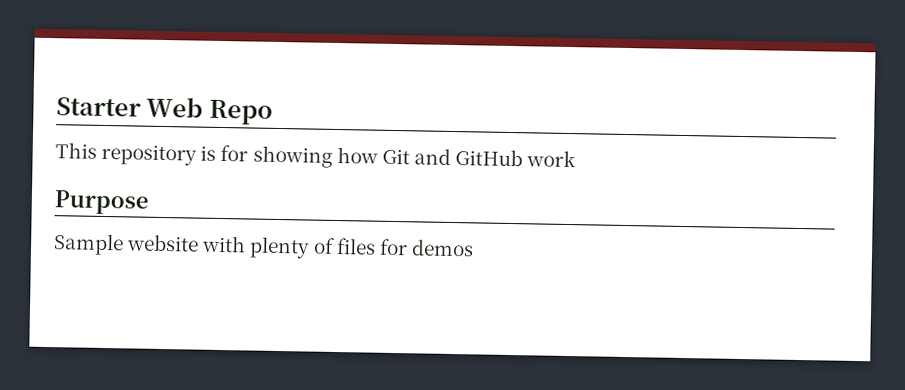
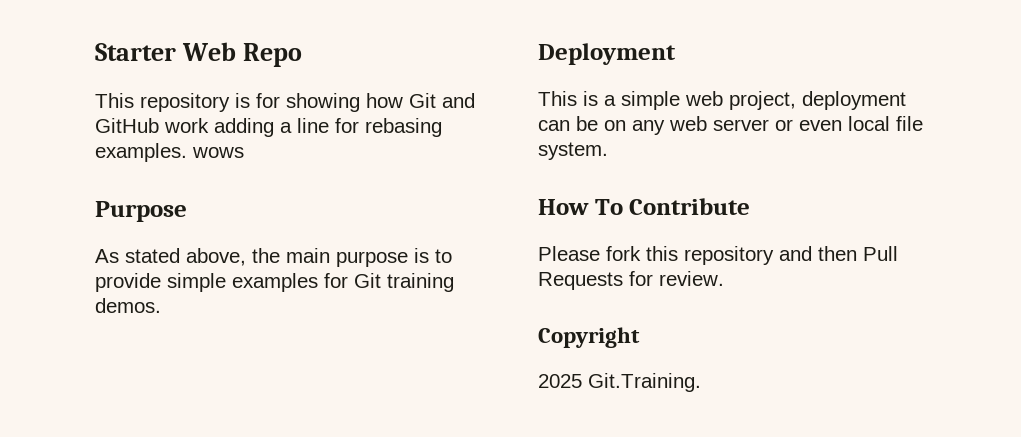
[54,190,150,215] [53,233,474,259] // Purpose // Sample website with plenty of files for demos -> [214,118,442,137] [95,143,244,162] [95,201,187,222] [95,248,452,267] [95,273,454,292] [95,298,161,313] [538,43,676,65] [538,91,906,110] [538,116,923,135] [538,142,608,160] [538,198,751,215] [538,246,898,265] [538,271,724,290] [538,327,640,348] [538,373,701,392] adding a line for rebasing examples. wows // Purpose // As stated above, the main purpose is to provide simple examples for Git training demos. // Deployment // This is a simple web project, deployment can be on any web server or even local file system. // How To Contribute // Please fork this repository and then Pull Requests for review. // Copyright // 2025 Git.Training.

